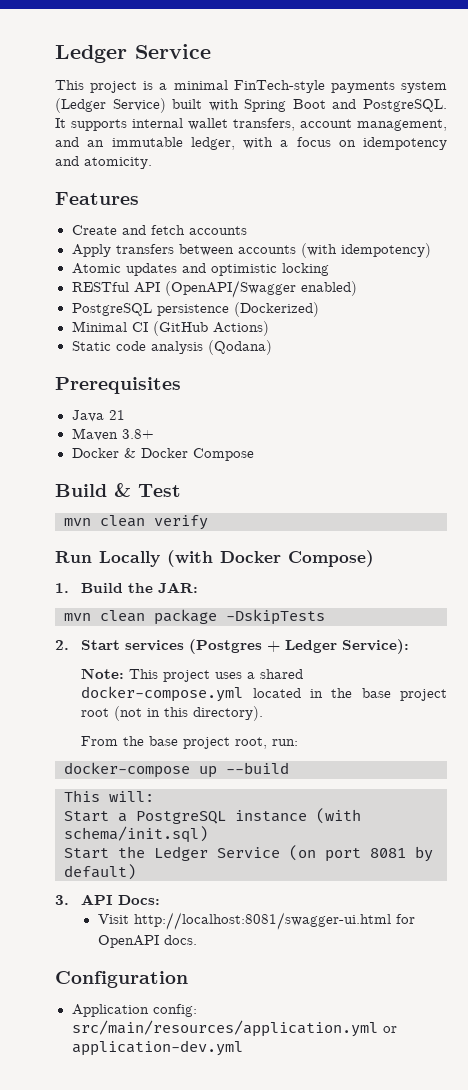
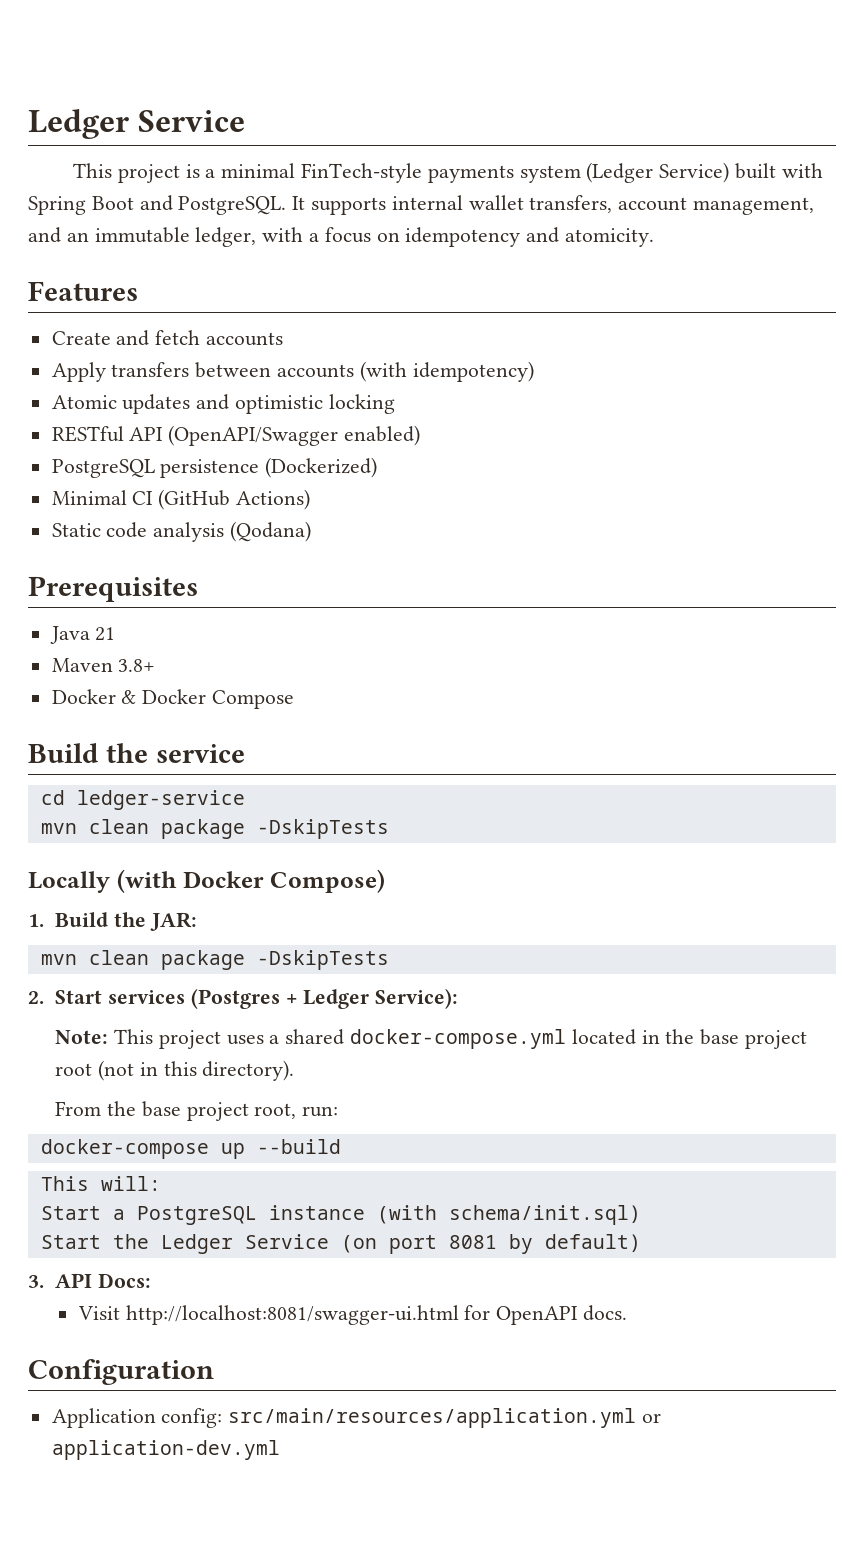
[114,483,181,497] [64,515,208,530] [55,551,92,563] & Test // mvn clean verify // Run -> [105,743,245,763] [40,790,245,810] [40,819,389,839] the service // cd ledger-service // mvn clean package -DskipTests //

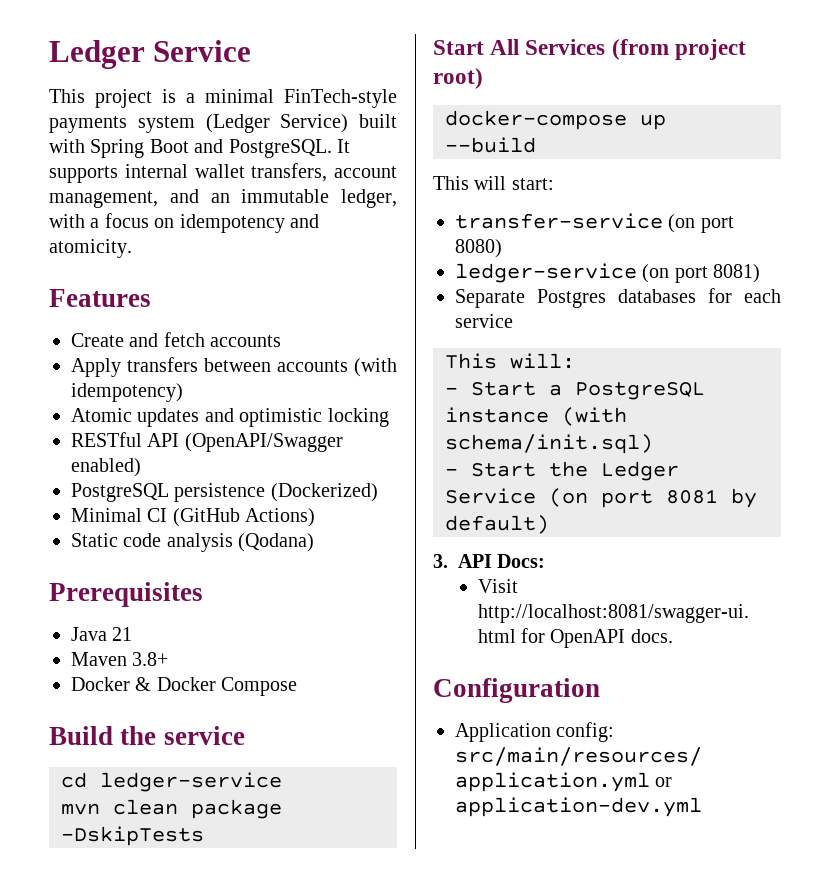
[28,869,386,893] [28,912,197,931] [40,950,389,970] [28,988,459,1009] [55,1029,808,1049] [55,1060,295,1081] [55,1101,339,1121] [40,1139,341,1159] Locally (with Docker Compose) // 1. Build the JAR: // mvn clean package -DskipTests // 2. Start services (Postgres + Ledger Service): // Note: This project uses a shared docker-compose.yml located in the base project root (not in this directory). // From the base project root, run: // docker-compose up --build -> [433,39,746,60] [433,68,483,89] [445,110,666,130] [445,137,536,153] [433,176,554,190] [455,213,734,233] [455,239,502,258] [455,263,761,283] [455,288,781,308] [455,314,513,328] Start All Services (from project root) // docker-compose up --build // This will start: // transfer-service (on port 8080) // ledger-service (on port 8081) // Separate Postgres databases for each service
(161, 1183) none -> [445,387,458,395] -
(641, 1215) none -> [445,468,458,476] -

